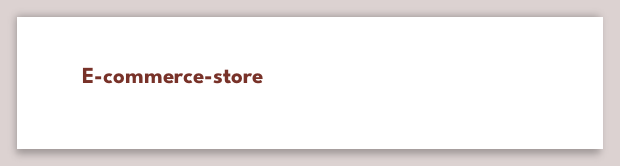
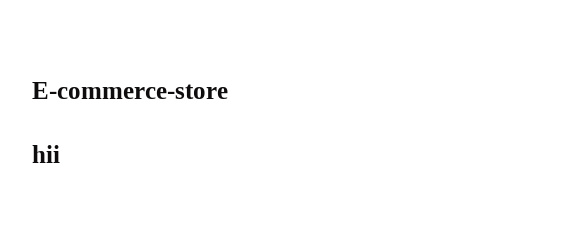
(263, 75) none -> [32,145,60,163] // hii

